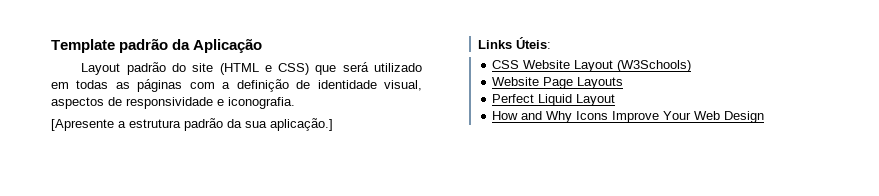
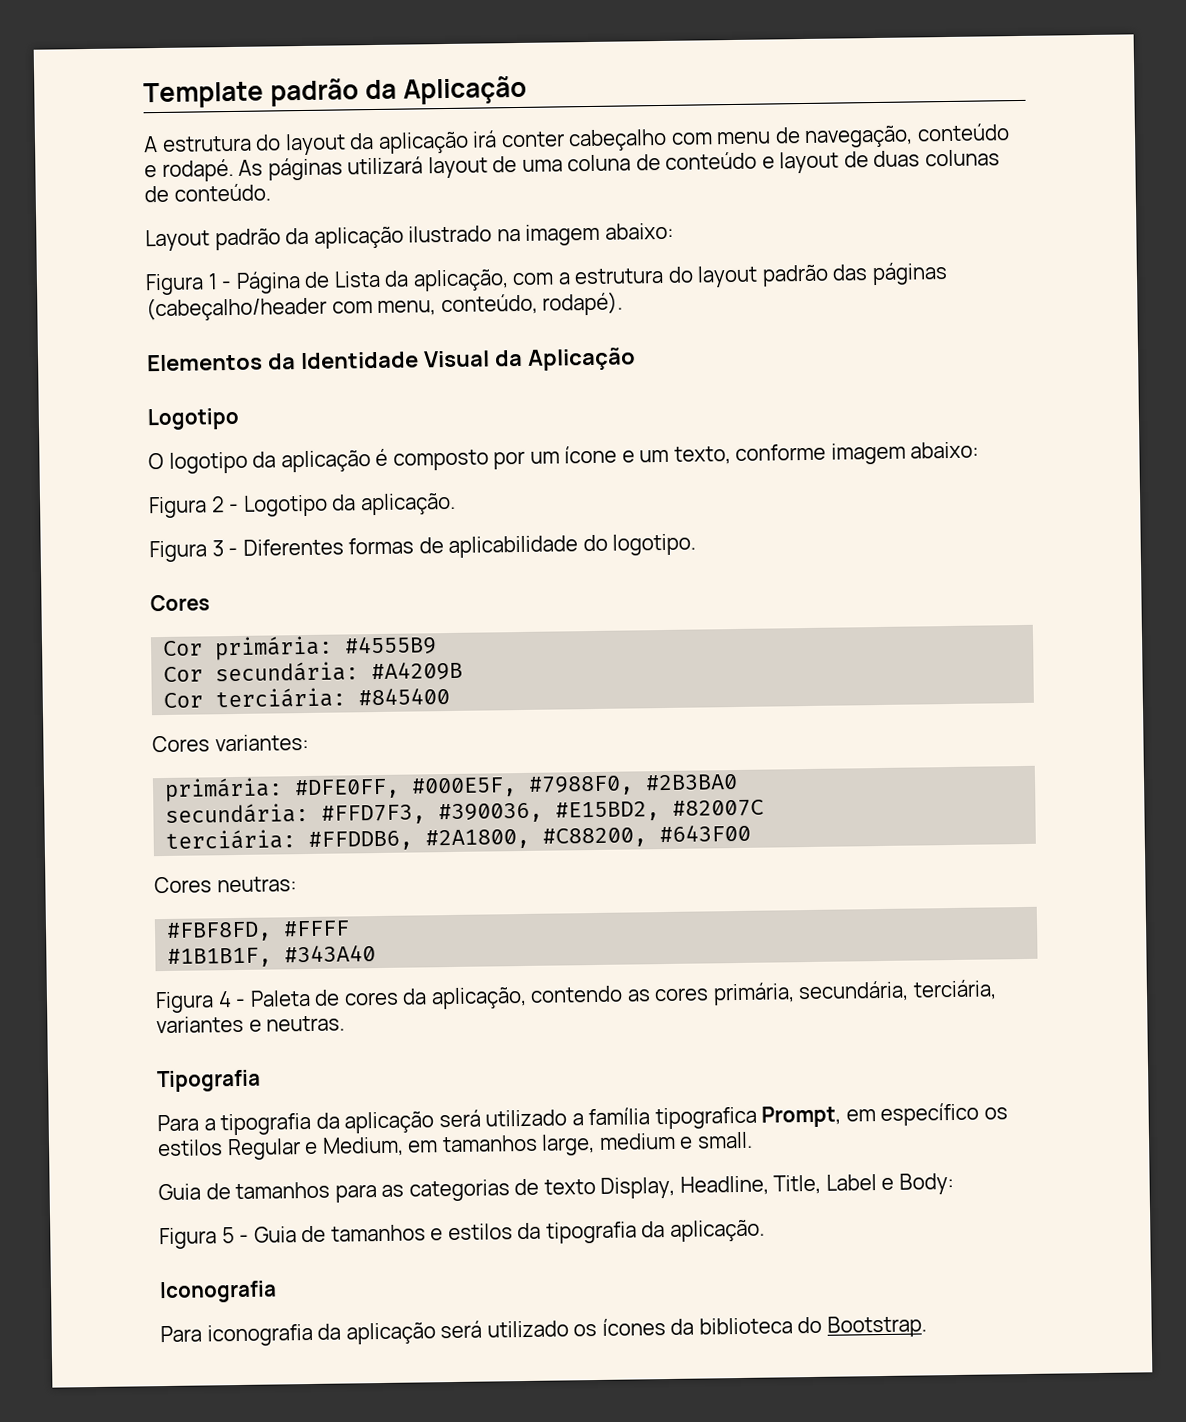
[81,62,422,75] [51,79,423,92] [51,97,295,109] [51,118,333,131] [477,37,551,49] [492,60,692,72] [492,77,624,89] [492,94,616,106] [492,111,765,123] Layout padrão do site (HTML e CSS) que será utilizado em todas as páginas com a definição de identidade visual, aspectos de responsividade e iconografia. // [Apresente a estrutura padrão da sua aplicação.] // Links Úteis: // CSS Website Layout (W3Schools) // Website Page Layouts // Perfect Liquid Layout // How and Why Icons Improve Your Web Design -> [143,123,1010,156] [144,149,1001,182] [144,183,271,203] [145,222,674,252] [145,262,949,296] [146,291,624,322] [146,347,636,372] [147,407,240,431] [148,441,980,474] [148,492,456,519] [149,533,697,563] [150,594,210,612] [162,635,438,661] [163,661,464,683] [163,687,451,709] [152,733,309,753] [164,773,739,802] [165,799,765,825] [165,824,752,851] [154,876,297,894] [166,920,351,942] [167,945,377,968] [155,979,997,1014] [156,1015,346,1034] [156,1069,261,1093] [157,1102,1008,1136] [157,1131,753,1161] [158,1173,954,1203] [159,1219,765,1250] [159,1280,277,1304] [160,1315,927,1347] A estrutura do layout da aplicação irá conter cabeçalho com menu de navegação, conteúdo e rodapé. As páginas utilizará layout de uma coluna de conteúdo e layout de duas colunas de conteúdo. // Layout padrão da aplicação ilustrado na imagem abaixo: // Figura 1 - Página de Lista da aplicação, com a estrutura do layout padrão das páginas (cabeçalho/header com menu, conteúdo, rodapé). // Elementos da Identidade Visual da Aplicação // Logotipo // O logotipo da aplicação é composto por um ícone e um texto, conforme imagem abaixo: // Figura 2 - Logotipo da aplicação. // Figura 3 - Diferentes formas de aplicabilidade do logotipo. // Cores // Cor primária: #4555B9 // Cor secundária: #A4209B // Cor terciária: #845400 // Cores variantes: // primária: #DFE0FF, #000E5F, #7988F0, #2B3BA0 // secundária: #FFD7F3, #390036, #E15BD2, #82007C // terciária: #FFDDB6, #2A1800, #C88200, #643F00 // Cores neutras: // #FBF8FD, #FFFF // #1B1B1F, #343A40 // Figura 4 - Paleta de cores da aplicação, contendo as cores primária, secundária, terciária, variantes e neutras. // Tipografia // Para a tipografia da aplicação será utilizado a família tipografica Prompt, em específico os estilos Regular e Medium, em tamanhos large, medium e small. // Guia de tamanhos para as categorias de texto Display, Headline, Title, Label e Body: // Figura 5 - Guia de tamanhos e estilos da tipografia da aplicação. // Iconografia // Para iconografia da aplicação será utilizado os ícones da biblioteca do Bootstrap.

